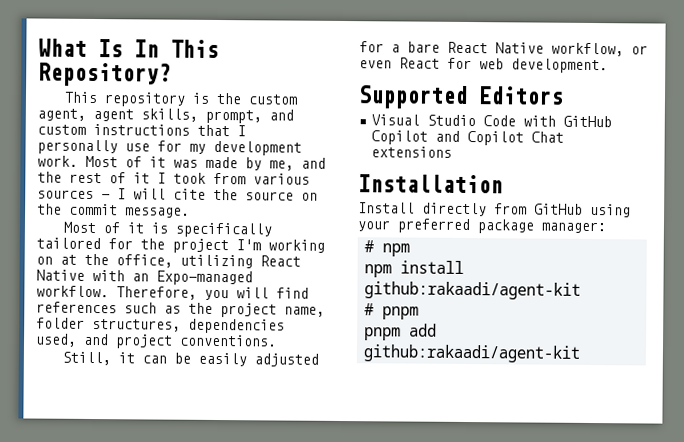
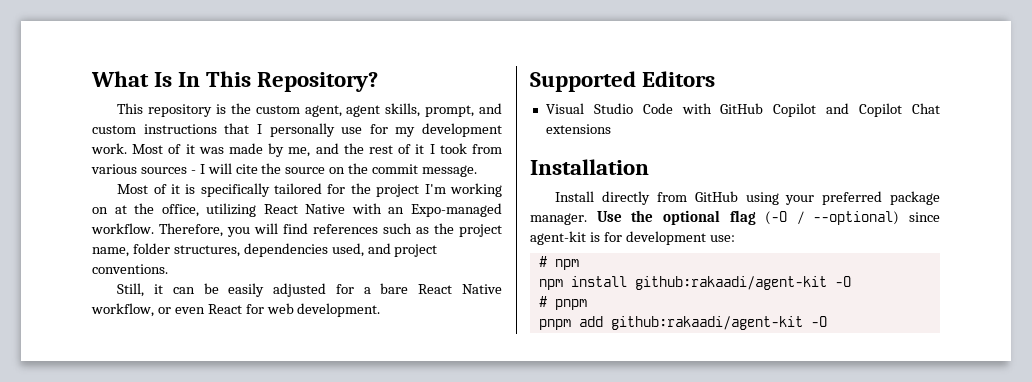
[541,221,606,234] manager: -> [530,210,940,225] [530,231,735,245] manager. Use the optional flag (-O / --optional) since agent-kit is for development use:
(582, 290) none -> [834,276,851,287] -O
(582, 353) none -> [810,316,827,327] -O

